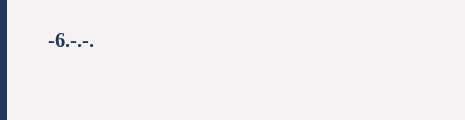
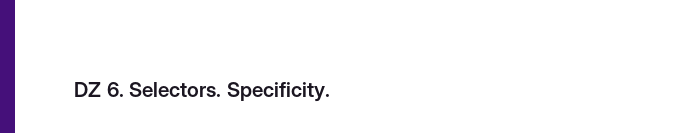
[48,33,94,47] -6.-.-. -> [74,82,330,102] DZ 6. Selectors. Specificity.

